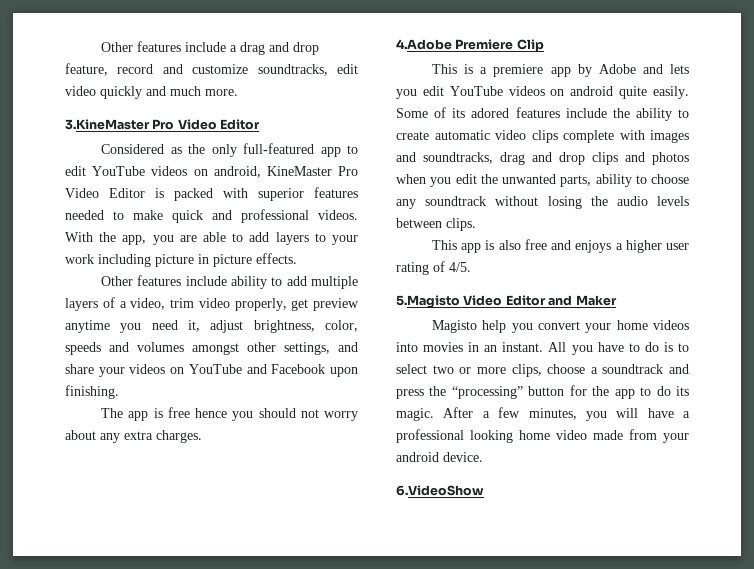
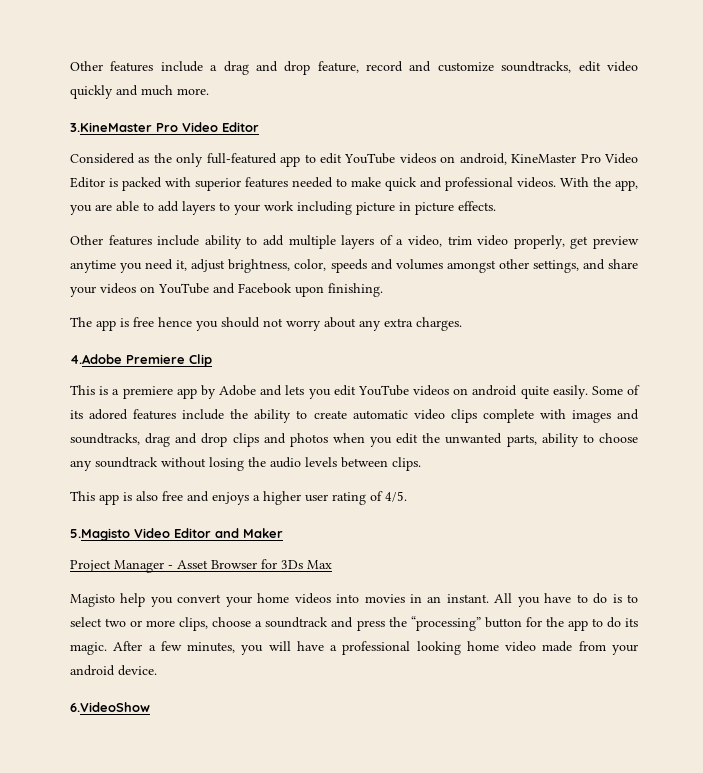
(617, 300) none -> [70,559,332,573] // Project Manager - Asset Browser for 3Ds Max

